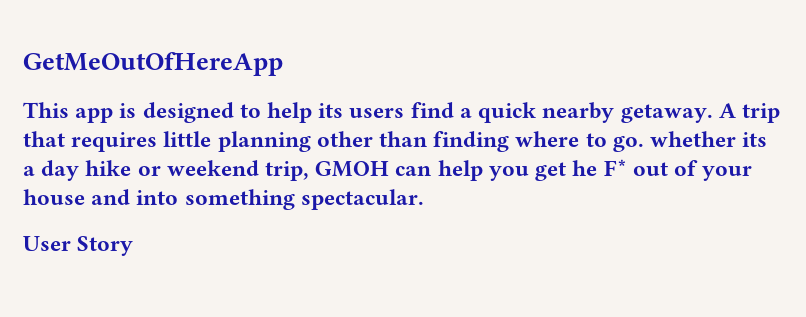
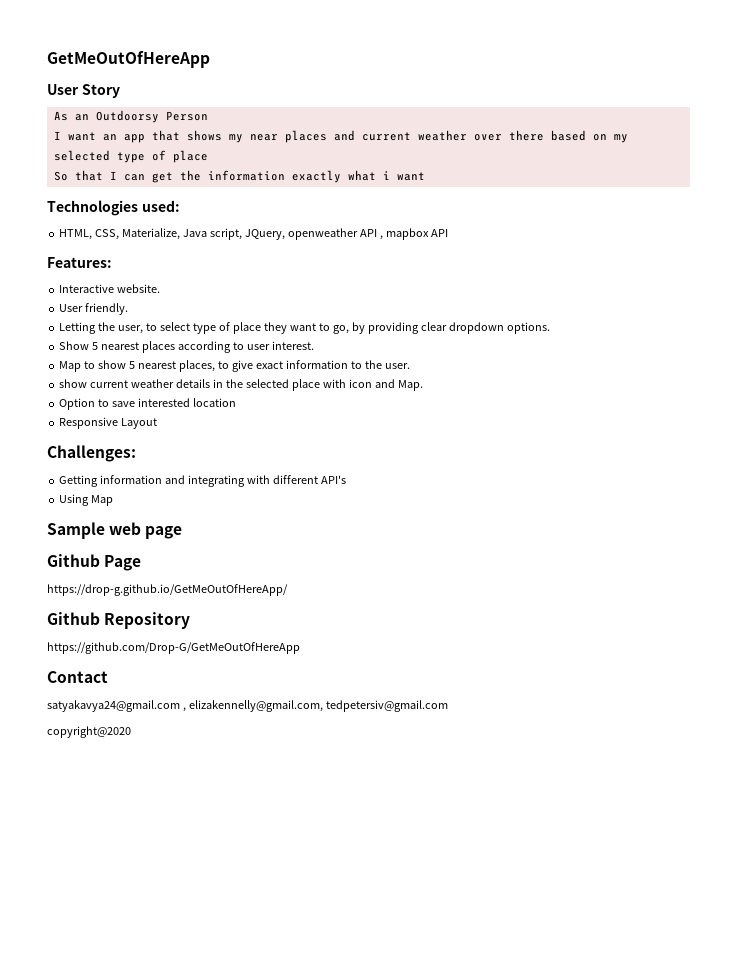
[23,102,780,123] [23,131,768,152] [23,159,753,181] [23,189,424,210] [23,236,134,256] This app is designed to help its users find a quick nearby getaway. A trip that requires little planning other than finding where to go. whether its a day hike or weekend trip, GMOH can help you get he F* out of your house and into something spectacular. // User Story -> [47,84,120,98] [53,110,208,123] [53,130,628,143] [53,150,208,163] [53,170,425,183] [47,200,180,216] [59,228,448,240] [47,257,112,268] [59,284,161,293] [59,303,129,315] [59,322,550,334] [59,341,314,353] [59,360,410,372] [59,379,423,391] [59,398,236,410] [59,417,158,429] [47,445,136,462] [59,475,346,487] [59,494,114,506] [47,522,183,539] [47,554,142,571] [47,584,288,596] [47,612,191,629] [47,642,300,654] [47,671,108,683] [47,700,448,712] [47,726,131,738] User Story // As an Outdoorsy Person // I want an app that shows my near places and current weather over there based on my selected type of place // So that I can get the information exactly what i want // Technologies used: // HTML, CSS, Materialize, Java script, JQuery, openweather API , mapbox API // Features: // Interactive website. // User friendly. // Letting the user, to select type of place they want to go, by providing clear dropdown options. // Show 5 nearest places according to user interest. // Map to show 5 nearest places, to give exact information to the user. // show current weather details in the selected place with icon and Map. // Option to save interested location // Responsive Layout // Challenges: // Getting information and integrating with different API's // Using Map // Sample web page // Github Page // https://drop-g.github.io/GetMeOutOfHereApp/ // Github Repository // https://github.com/Drop-G/GetMeOutOfHereApp // Contact // satyakavya24@gmail.com , elizakennelly@gmail.com, tedpetersiv@gmail.com // copyright@2020

